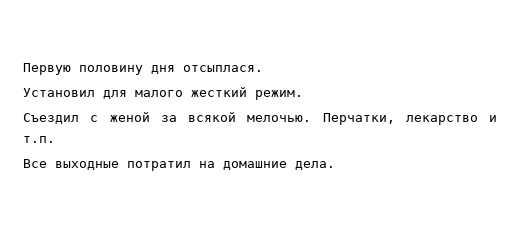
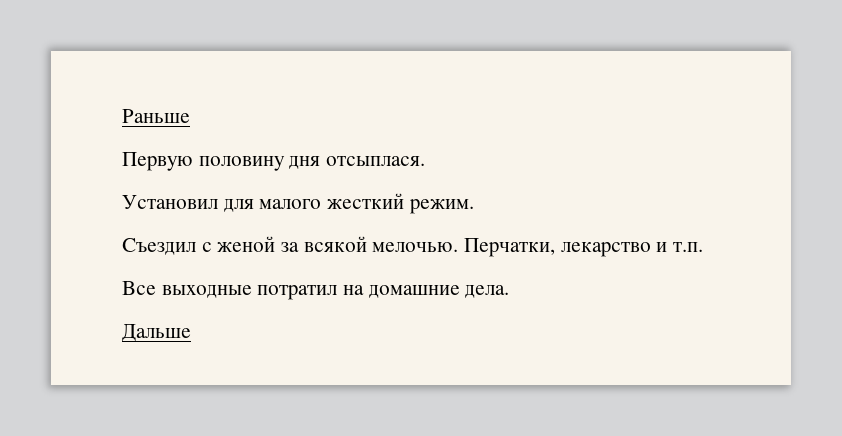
(23, 69) none -> [122,109,190,123] Раньше //
(335, 165) none -> [122,324,191,342] // Дальше

